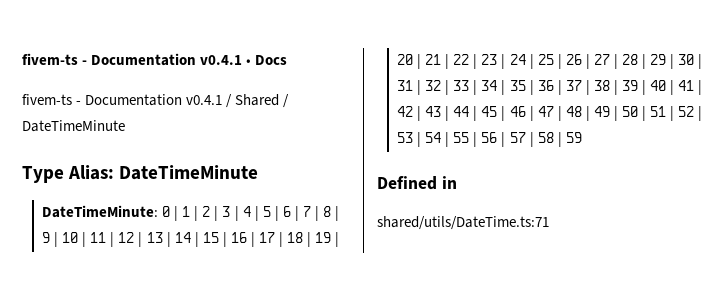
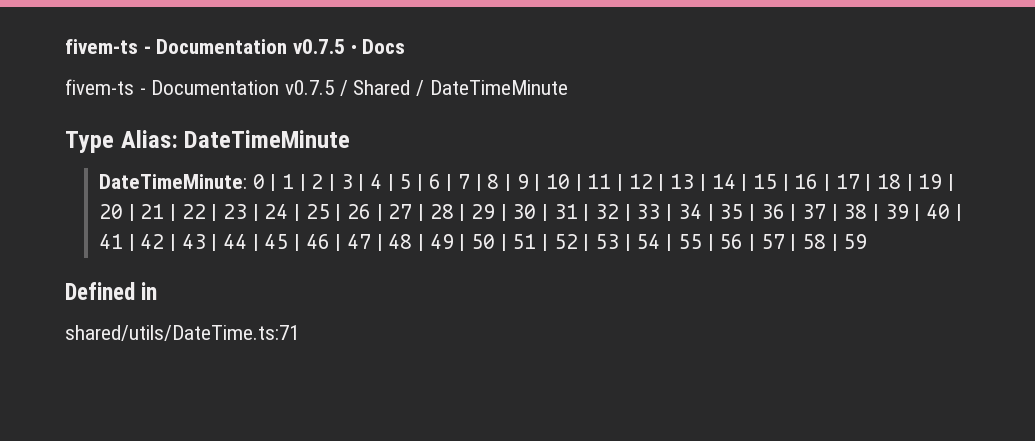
[22,53,243,66] fivem-ts - Documentation v0.4.1 -> [65,39,346,54] fivem-ts - Documentation v0.7.5
[186,95,223,105] v0.4.1 -> [285,80,335,95] v0.7.5

